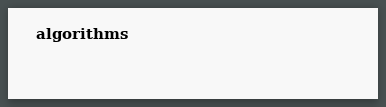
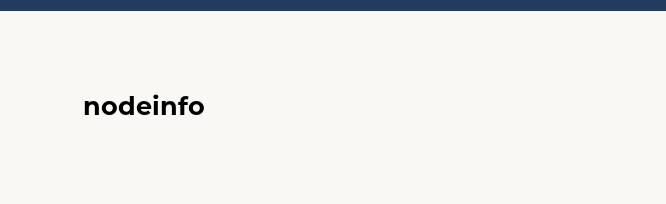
[36,28,128,42] algorithms -> [83,94,205,115] nodeinfo

